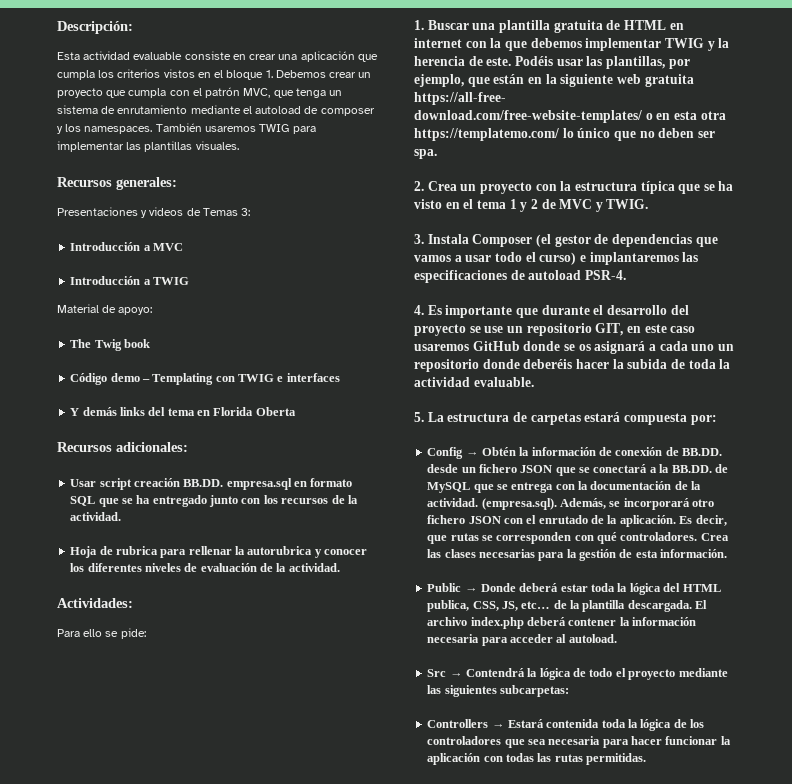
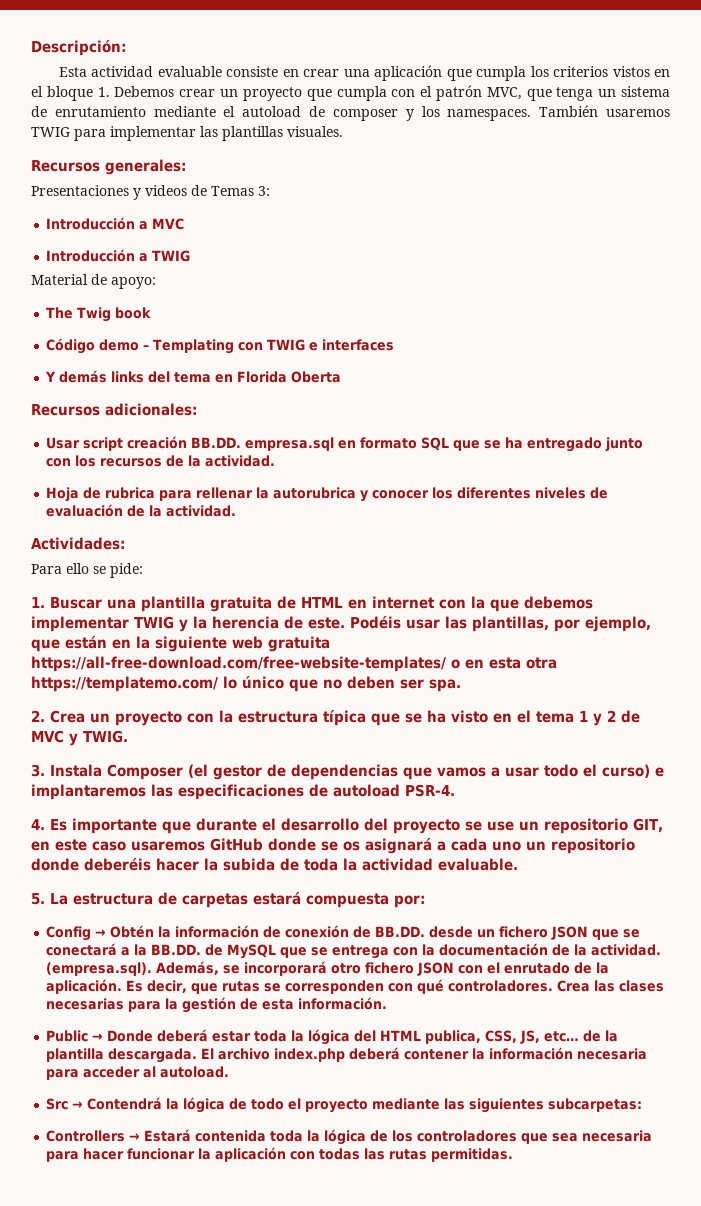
[414,92,506,105] [414,110,642,123] https://all-free- download.com/free-website-templates/ -> [31,656,446,672] https://all-free-download.com/free-website-templates/

